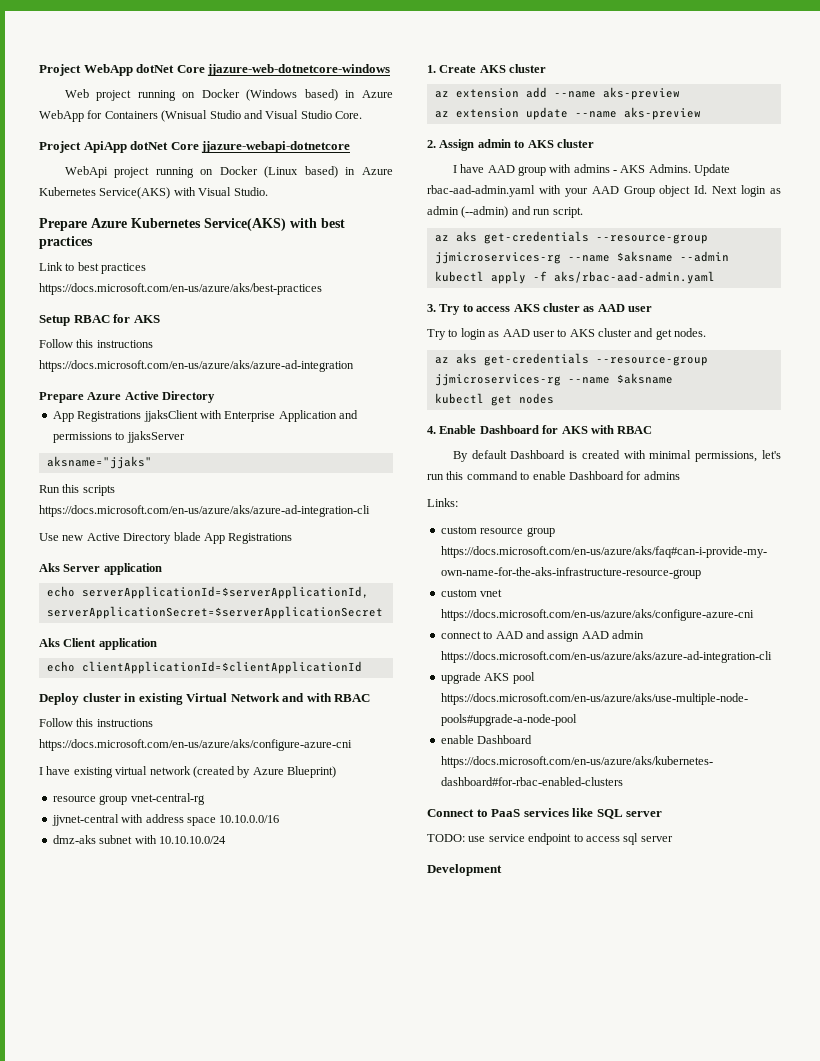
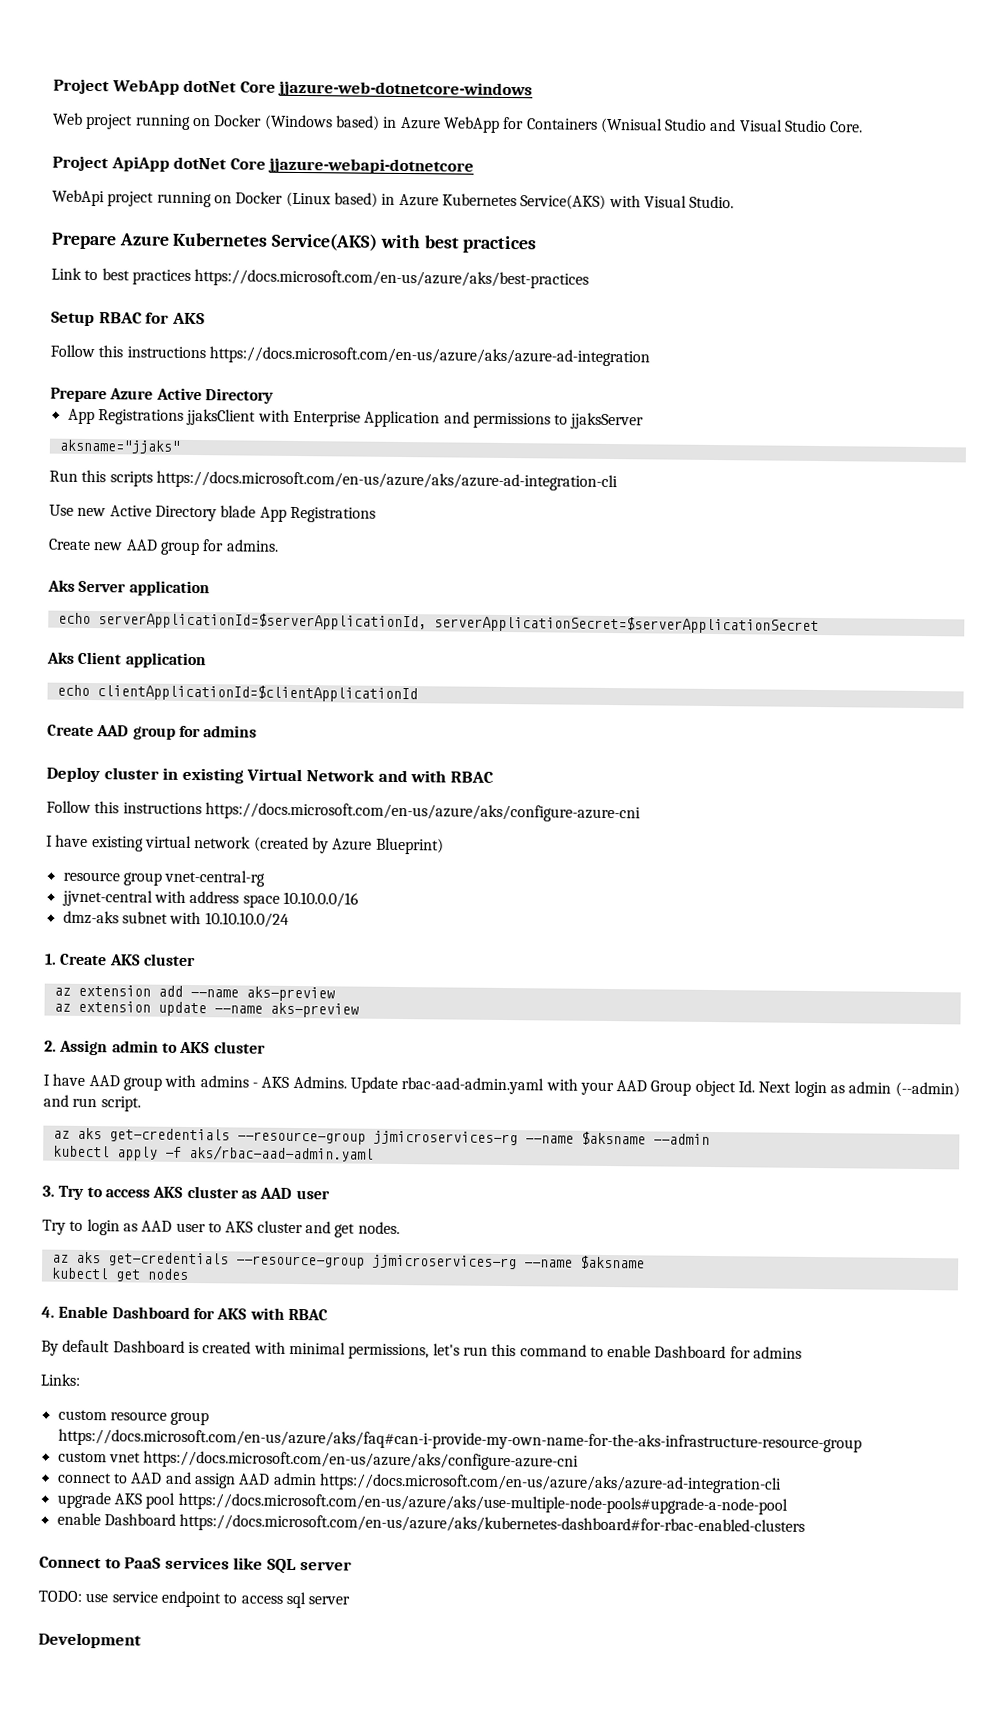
(293, 538) none -> [48,538,279,556] // Create new AAD group for admins.
(362, 667) none -> [47,724,258,740] // Create AAD group for admins

